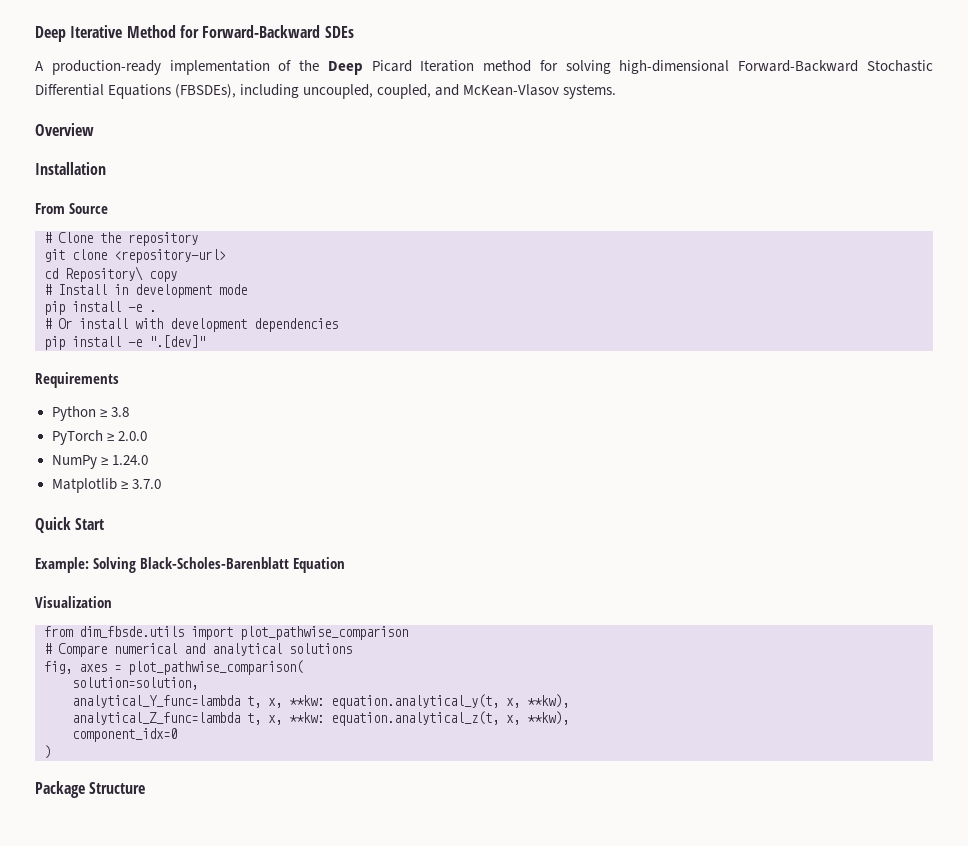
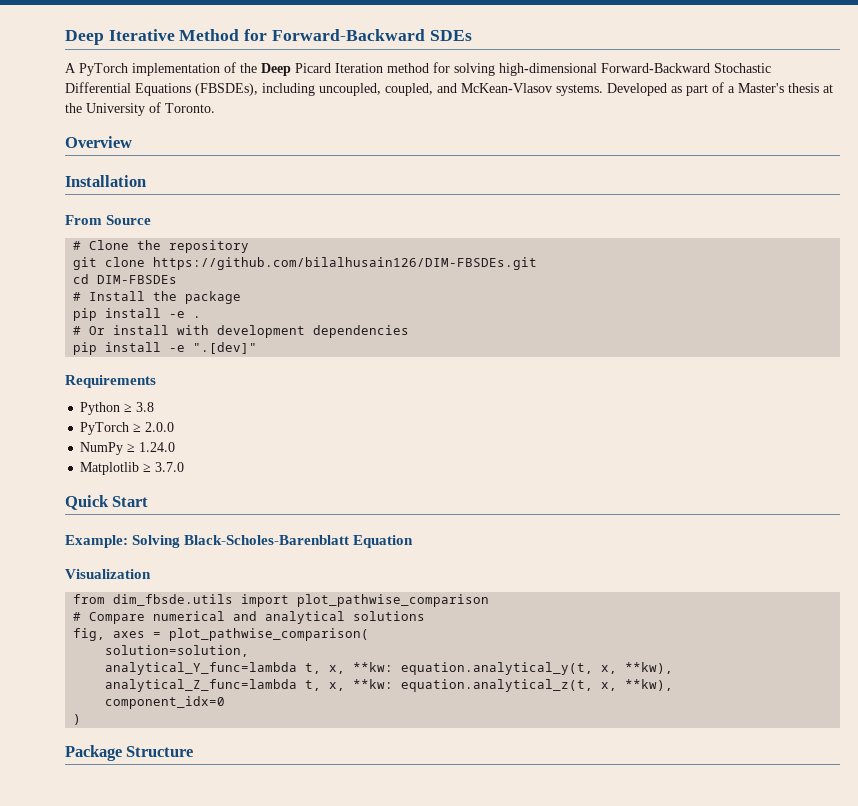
[51,60,161,75] production-ready -> [79,63,128,76] PyTorch
(617, 91) none -> [607,82,833,96] [65,102,215,116] Developed as part of a Master's thesis at the University of Toronto.
[114,249,226,263] <repository-url> -> [153,257,538,270] https://github.com/bilalhusain126/DIM-FBSDEs.git
[65,266,177,282] Repository\ copy -> [97,275,178,284] DIM-FBSDEs
[114,284,247,298] in development mode -> [153,291,242,304] the package

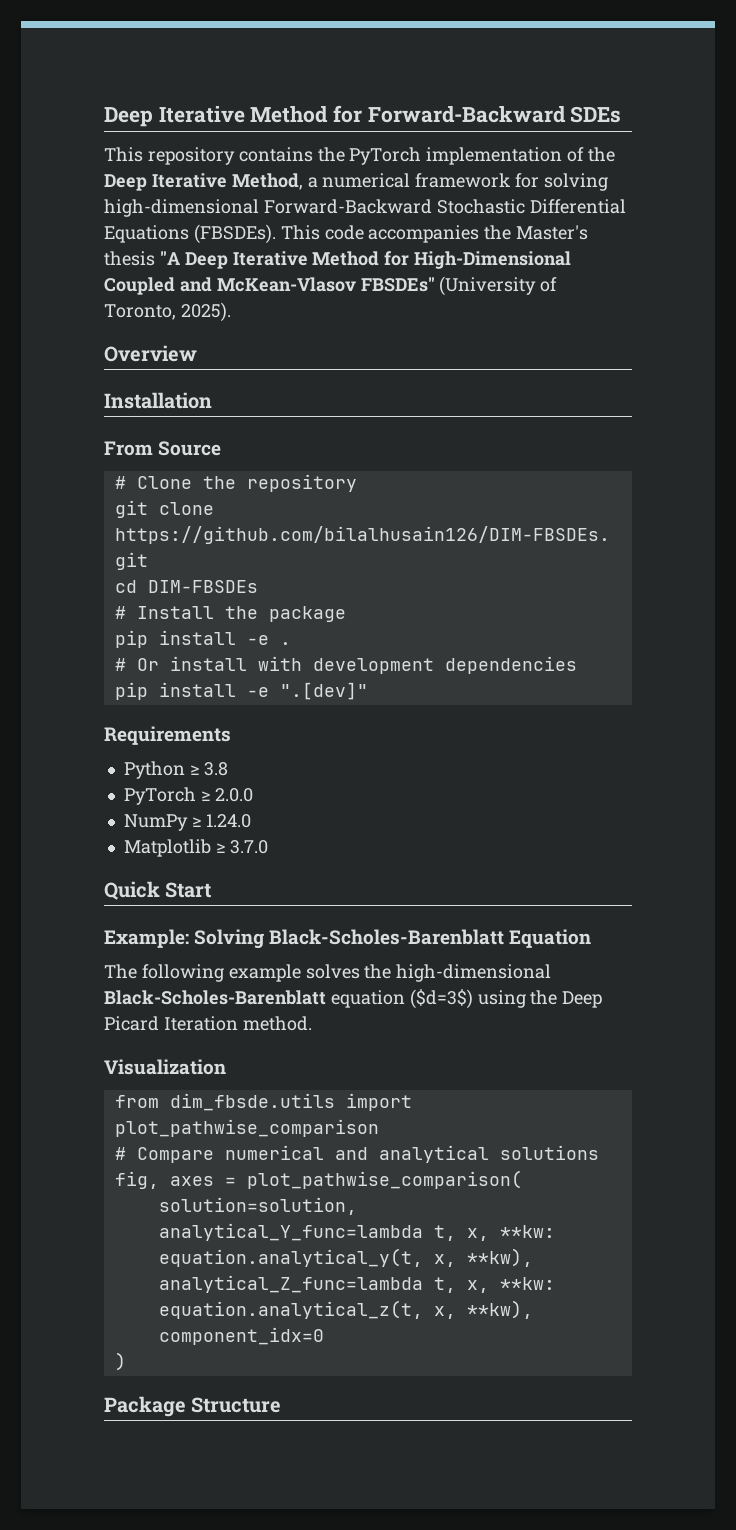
[65,63,76,73] A -> [104,147,345,165] This repository contains the
[295,63,429,73] Picard Iteration method -> [151,173,511,190] Iterative Method, a numerical framework
[195,82,833,96] [65,102,215,116] (FBSDEs), including uncoupled, coupled, and McKean-Vlasov systems. Developed as part of a Master's thesis at the University of Toronto. -> [193,224,589,244] [104,251,572,269] [104,276,558,296] [104,302,231,322] (FBSDEs). This code accompanies the Master's thesis "A Deep Iterative Method for High-Dimensional Coupled and McKean-Vlasov FBSDEs" (University of Toronto, 2025).
(414, 541) none -> [104,964,552,982] [104,989,603,1009] [104,1016,312,1031] // The following example solves the high-dimensional Black-Scholes-Barenblatt equation ($d=3$) using the Deep Picard Iteration method.

